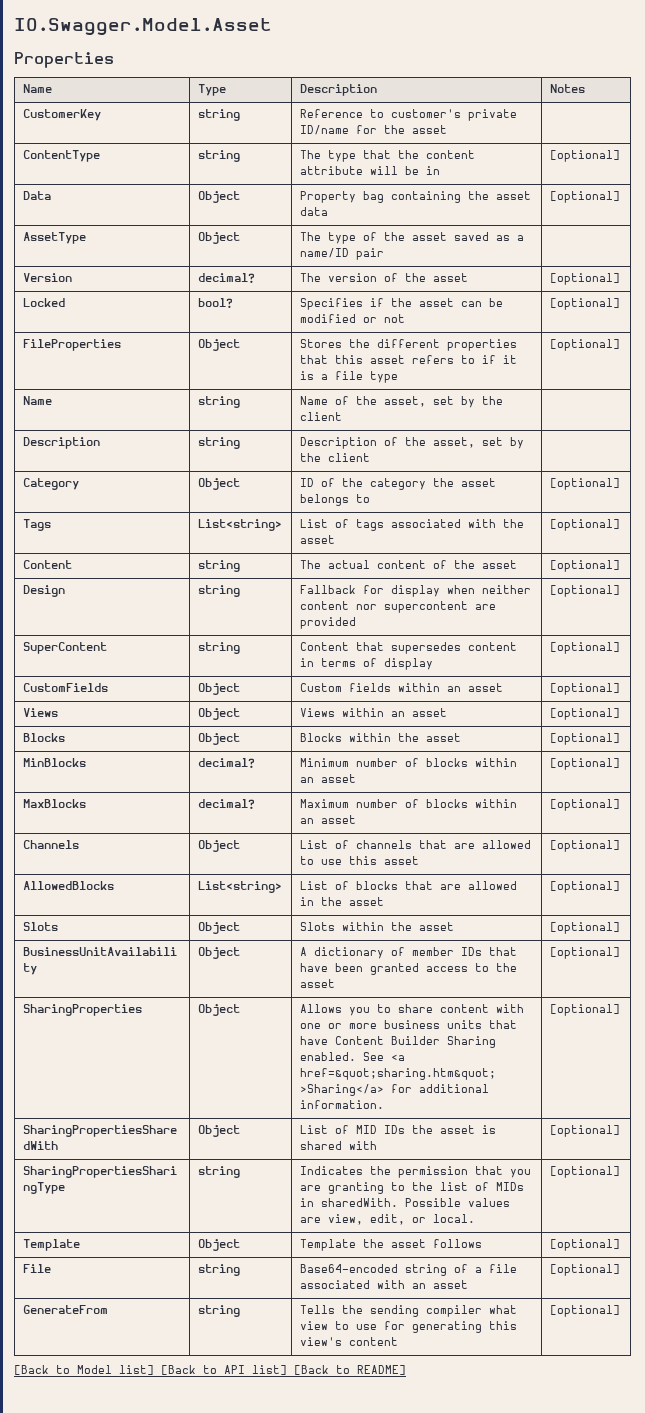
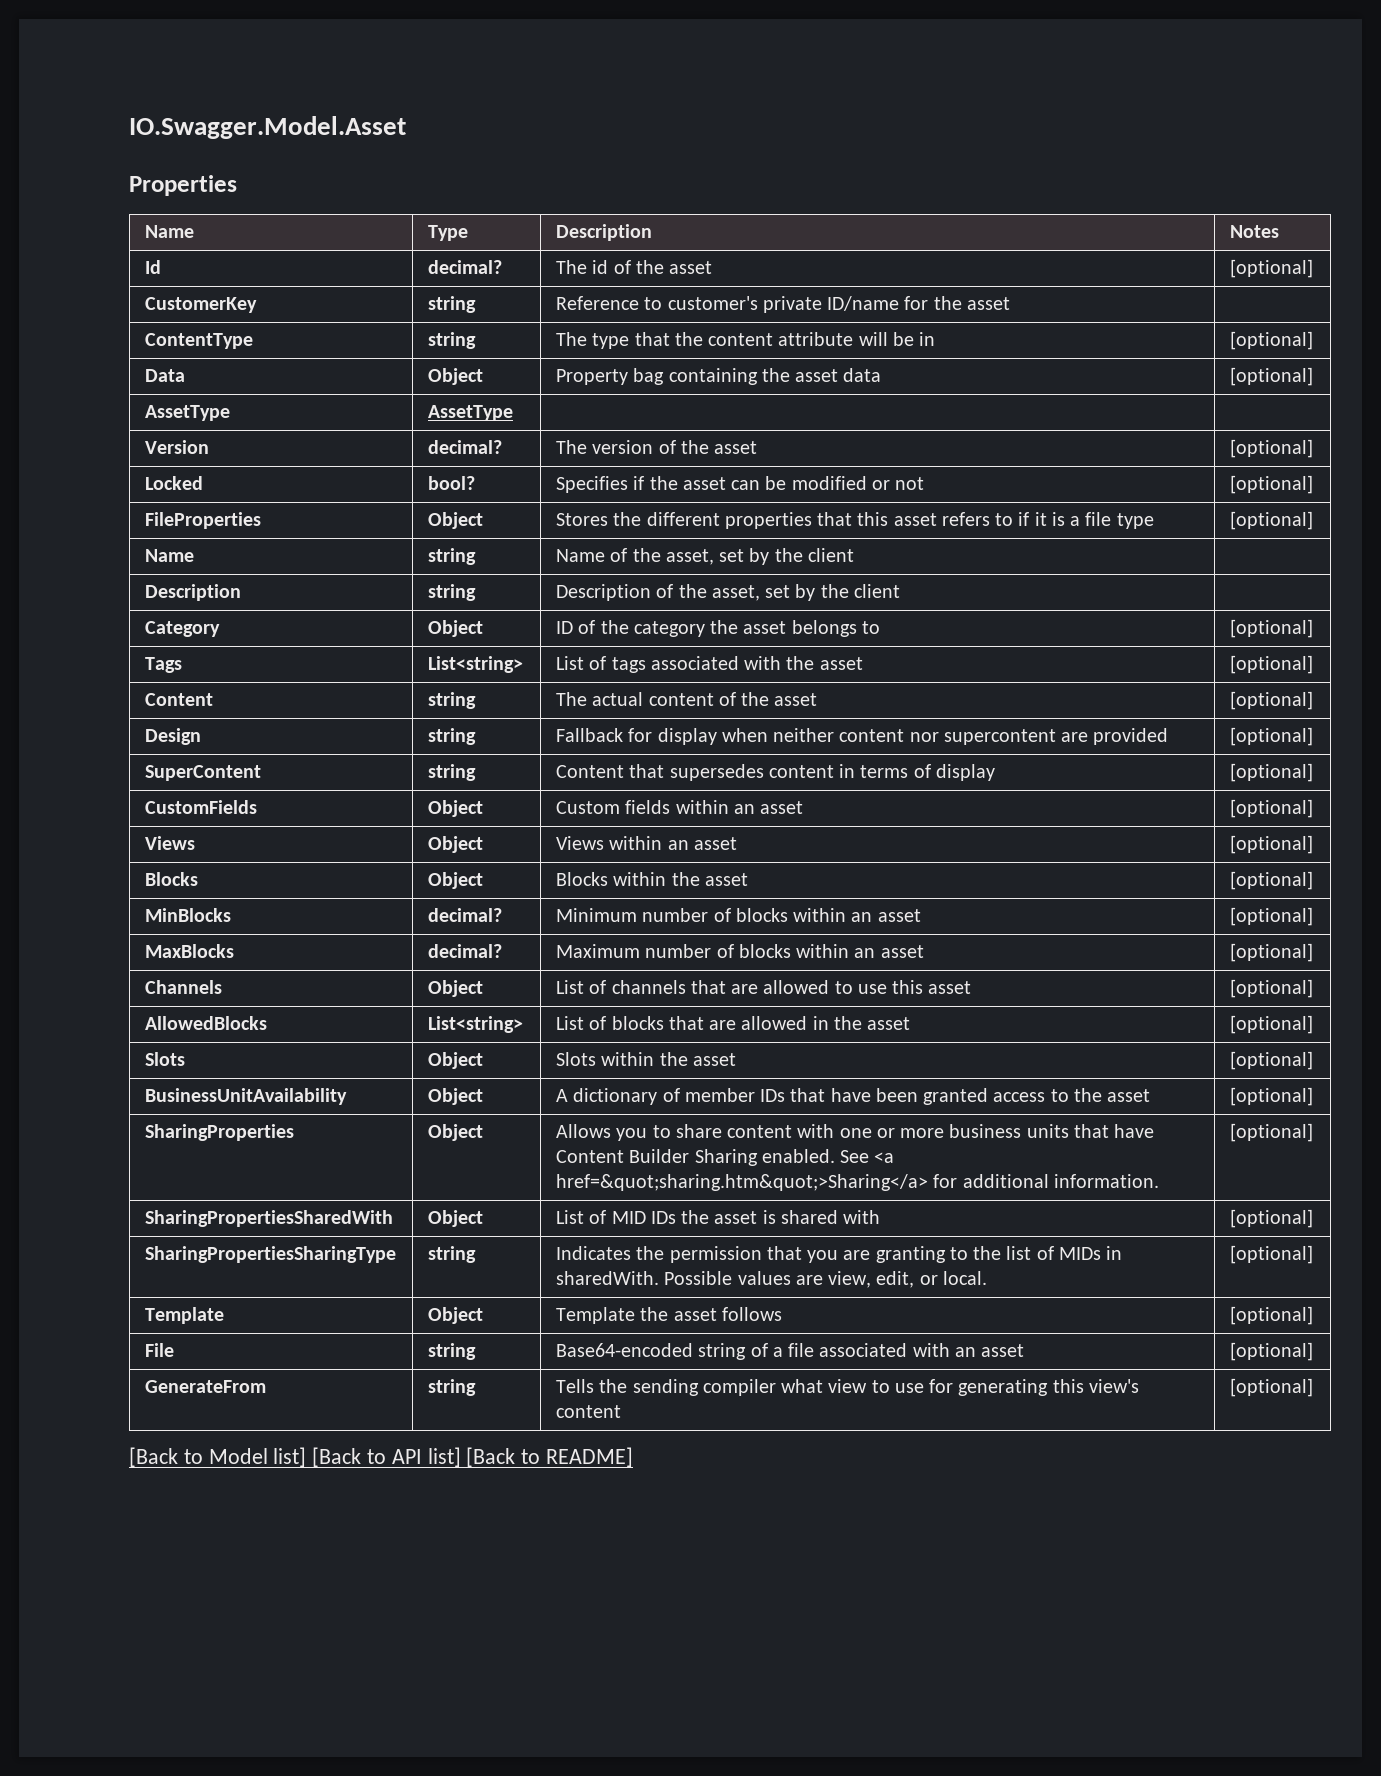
(585, 88) none -> [144,260,161,274] [427,260,502,274] [555,260,713,274] [1229,259,1313,278] // Id | decimal? | The id of the asset | [optional]
[197,232,240,244] [299,232,524,244] [299,248,384,260] Object | The type of the asset saved as a name/ID pair -> [427,405,513,421] AssetType |

